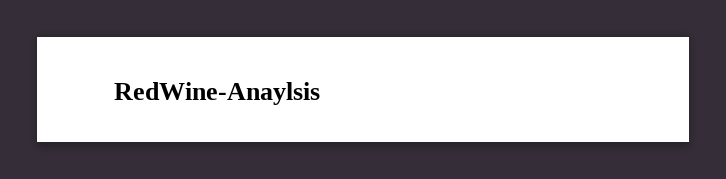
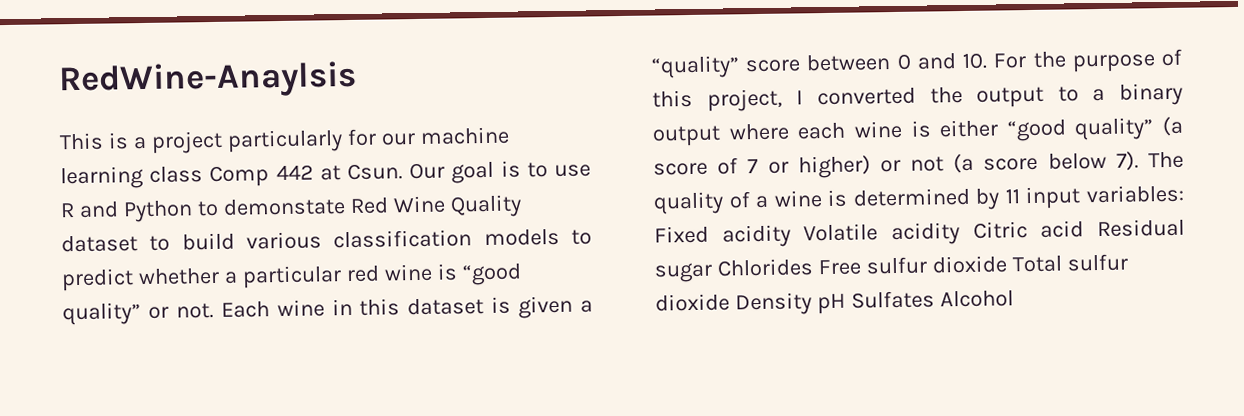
(320, 93) none -> [59,126,510,154] [60,160,591,190] [60,194,522,223] [61,228,592,253] [61,263,522,292] [62,295,593,326] [651,48,1182,79] [652,82,1183,112] [652,116,1184,147] [653,151,1184,179] [653,184,1184,215] [654,218,1185,248] [654,253,1128,283] [655,290,1014,316] // This is a project particularly for our machine learning class Comp 442 at Csun. Our goal is to use R and Python to demonstate Red Wine Quality dataset to build various classification models to predict whether a particular red wine is “good quality” or not. Each wine in this dataset is given a “quality” score between 0 and 10. For the purpose of this project, I converted the output to a binary output where each wine is either “good quality” (a score of 7 or higher) or not (a score below 7). The quality of a wine is determined by 11 input variables: Fixed acidity Volatile acidity Citric acid Residual sugar Chlorides Free sulfur dioxide Total sulfur dioxide Density pH Sulfates Alcohol

